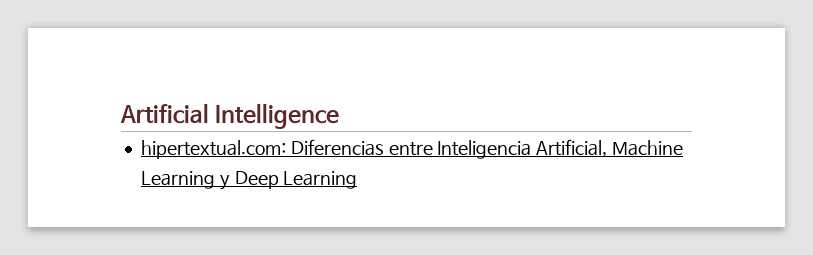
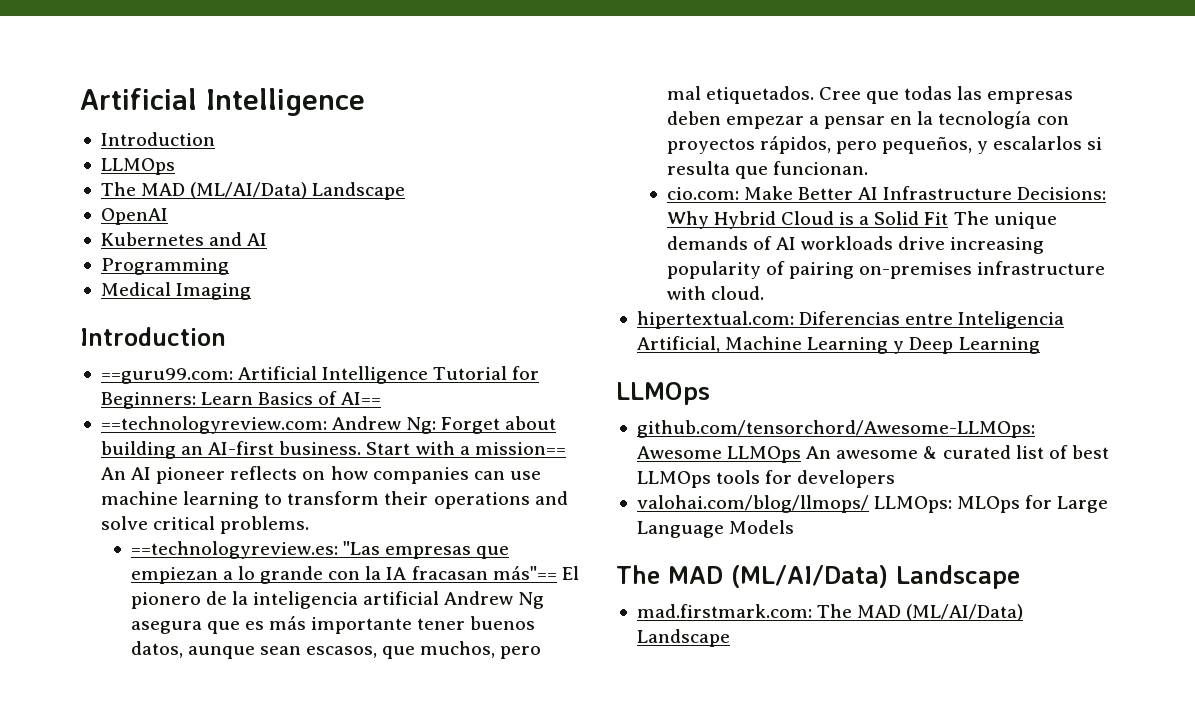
[120,103,340,129] Artificial Intelligence -> [80,88,365,116] [100,132,215,146] [100,158,175,175] [100,182,406,200] [100,208,168,225] [100,232,268,246] [100,258,229,275] [100,282,252,300] [80,327,226,346] [100,366,540,384] [100,391,382,409] [100,416,557,434] [100,441,566,459] [100,466,541,484] [100,491,568,509] [100,516,310,534] [130,541,509,559] [130,566,579,584] [130,591,545,609] [130,616,536,634] [130,641,542,659] [666,86,1074,104] [666,111,1069,129] [666,136,1103,154] [666,161,868,179] [666,186,1107,200] [666,211,1057,229] [666,236,1045,254] [666,261,1106,279] [666,286,764,300] Artificial Intelligence // Introduction // LLMOps // The MAD (ML/AI/Data) Landscape // OpenAI // Kubernetes and AI // Programming // Medical Imaging // Introduction // ==guru99.com: Artificial Intelligence Tutorial for Beginners: Learn Basics of AI== // ==technologyreview.com: Andrew Ng: Forget about building an AI-first business. Start with a mission== An AI pioneer reflects on how companies can use machine learning to transform their operations and solve critical problems. // ==technologyreview.es: "Las empresas que empiezan a lo grande con la IA fracasan más"== El pionero de la inteligencia artificial Andrew Ng asegura que es más importante tener buenos datos, aunque sean escasos, que muchos, pero mal etiquetados. Cree que todas las empresas deben empezar a pensar en la tecnología con proyectos rápidos, pero pequeños, y escalarlos si resulta que funcionan. // cio.com: Make Better AI Infrastructure Decisions: Why Hybrid Cloud is a Solid Fit The unique demands of AI workloads drive increasing popularity of pairing on-premises infrastructure with cloud.
(358, 180) none -> [616,382,710,405] [636,420,1035,438] [636,445,1109,463] [636,470,896,488] [636,495,1109,513] [636,520,795,538] [616,565,1020,589] [636,604,1024,621] [636,629,730,647] // LLMOps // github.com/tensorchord/Awesome-LLMOps: Awesome LLMOps An awesome & curated list of best LLMOps tools for developers // valohai.com/blog/llmops/ LLMOps: MLOps for Large Language Models // The MAD (ML/AI/Data) Landscape // mad.firstmark.com: The MAD (ML/AI/Data) Landscape

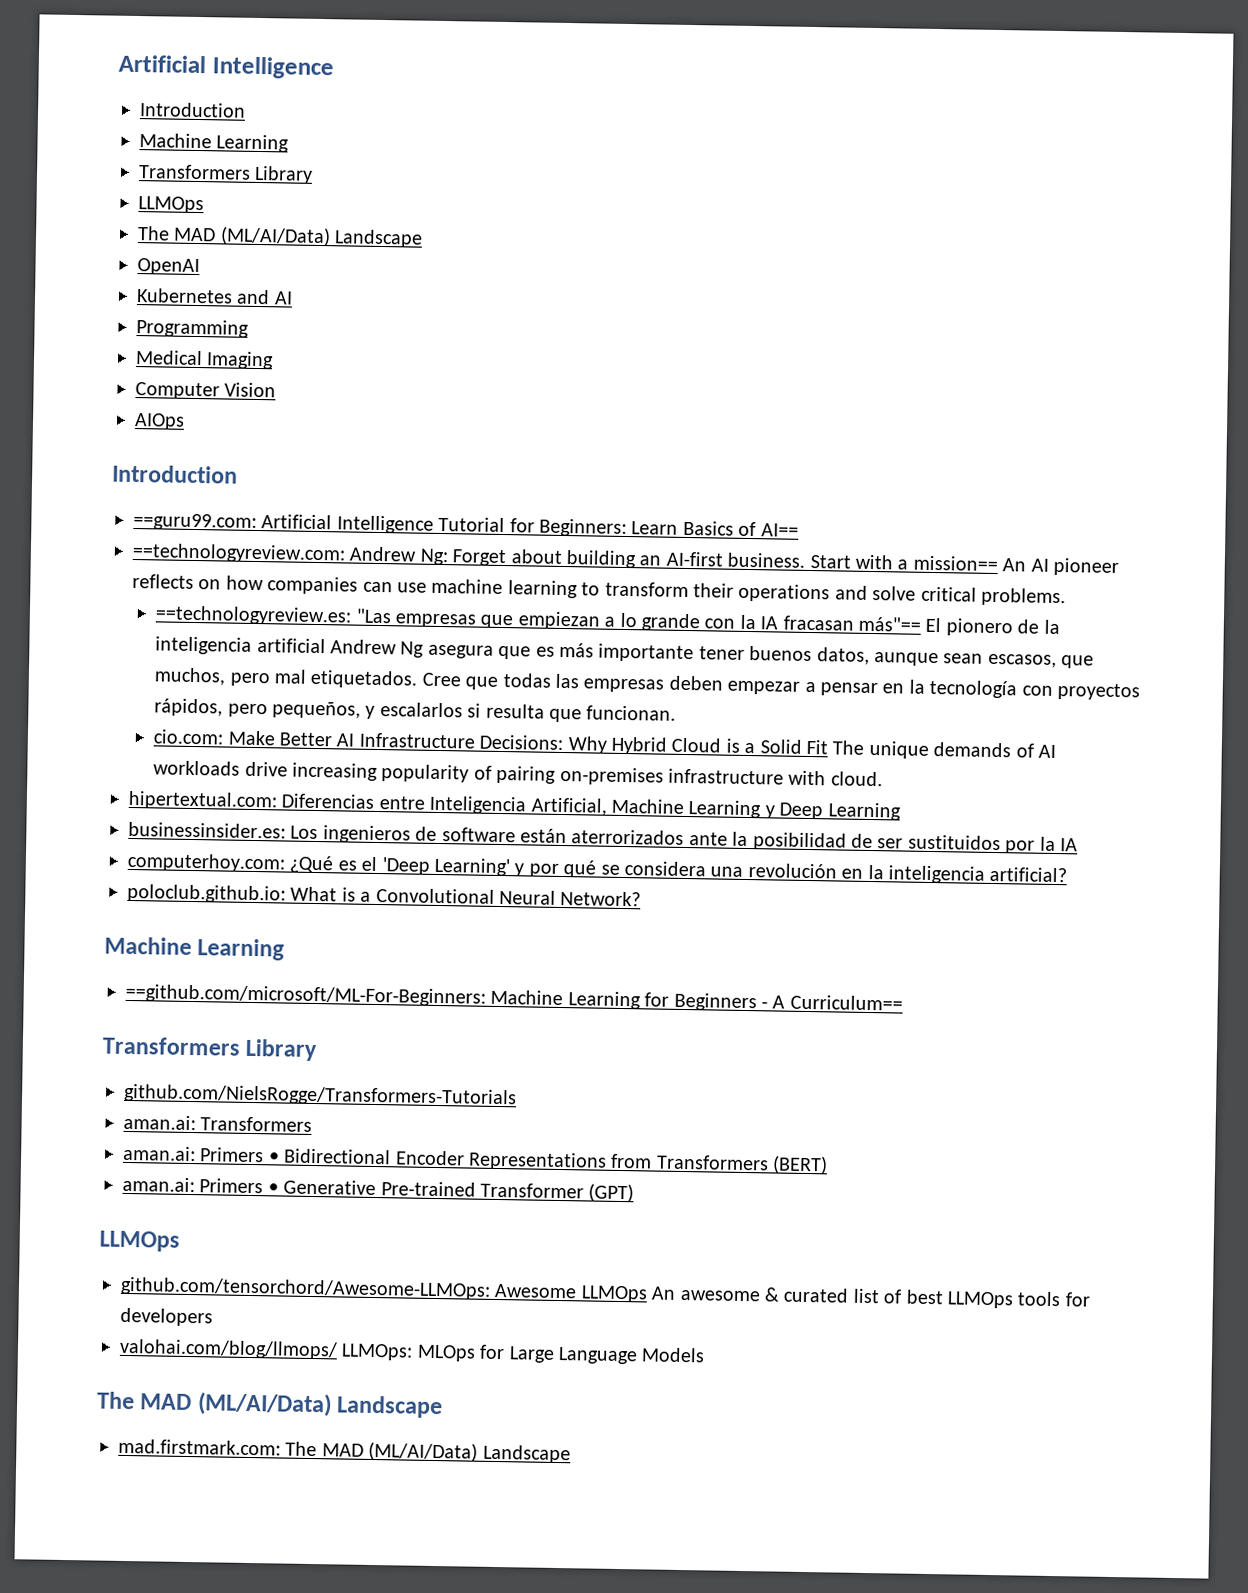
(215, 139) none -> [139,133,290,153] [138,164,314,184] // Machine Learning // Transformers Library
(252, 291) none -> [135,382,277,400] [134,413,185,430] // Computer Vision // AIOps
(1040, 345) none -> [128,821,1078,854] [127,852,1068,884] [127,883,642,907] [104,936,286,961] [125,983,903,1012] [102,1036,319,1062] [123,1083,517,1108] [123,1114,313,1132] [123,1145,829,1175] [122,1176,635,1203] // businessinsider.es: Los ingenieros de software están aterrorizados ante la posibilidad de ser sustituidos por la IA // computerhoy.com: ¿Qué es el 'Deep Learning' y por qué se considera una revolución en la inteligencia artificial? // poloclub.github.io: What is a Convolutional Neural Network? // Machine Learning // ==github.com/microsoft/ML-For-Beginners: Machine Learning for Beginners - A Curriculum== // Transformers Library // github.com/NielsRogge/Transformers-Tutorials // aman.ai: Transformers // aman.ai: Primers • Bidirectional Encoder Representations from Transformers (BERT) // aman.ai: Primers • Generative Pre-trained Transformer (GPT)

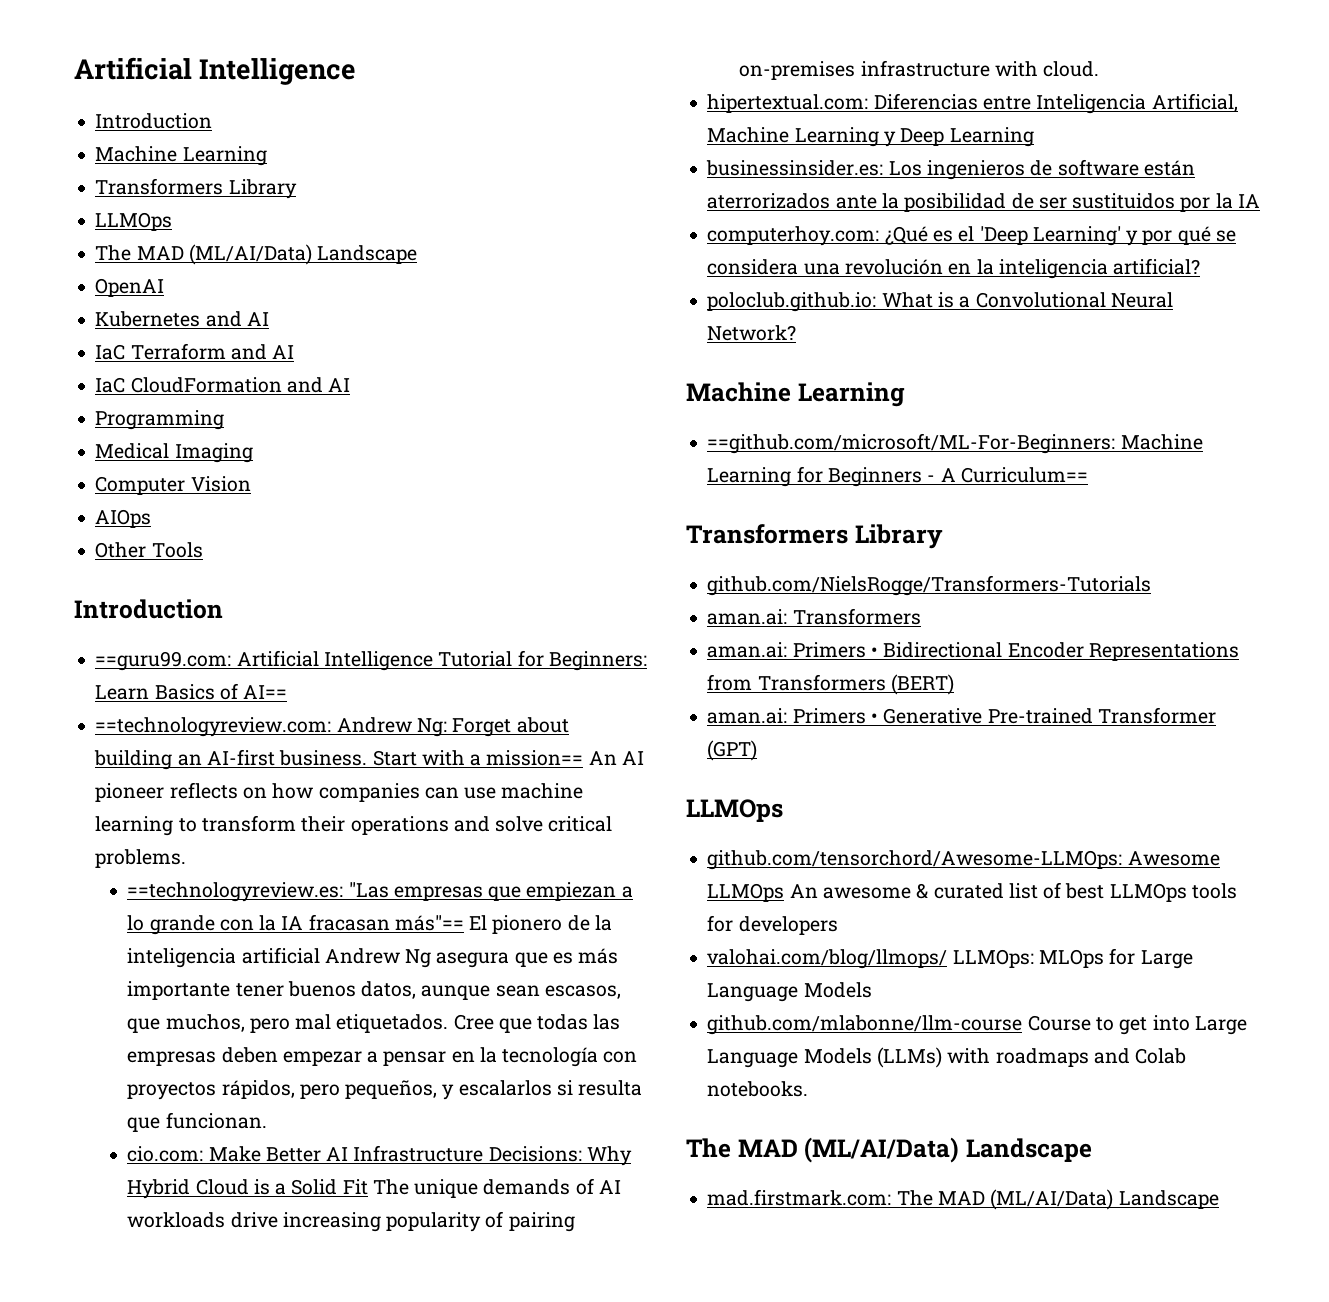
(293, 298) none -> [95,343,295,360] [95,377,351,393] // IaC Terraform and AI // IaC CloudFormation and AI
(185, 421) none -> [95,542,203,558] // Other Tools
(706, 1355) none -> [707,1015,1247,1035] [707,1047,1187,1068] [707,1081,809,1097] // github.com/mlabonne/llm-course Course to get into Large Language Models (LLMs) with roadmaps and Colab notebooks.

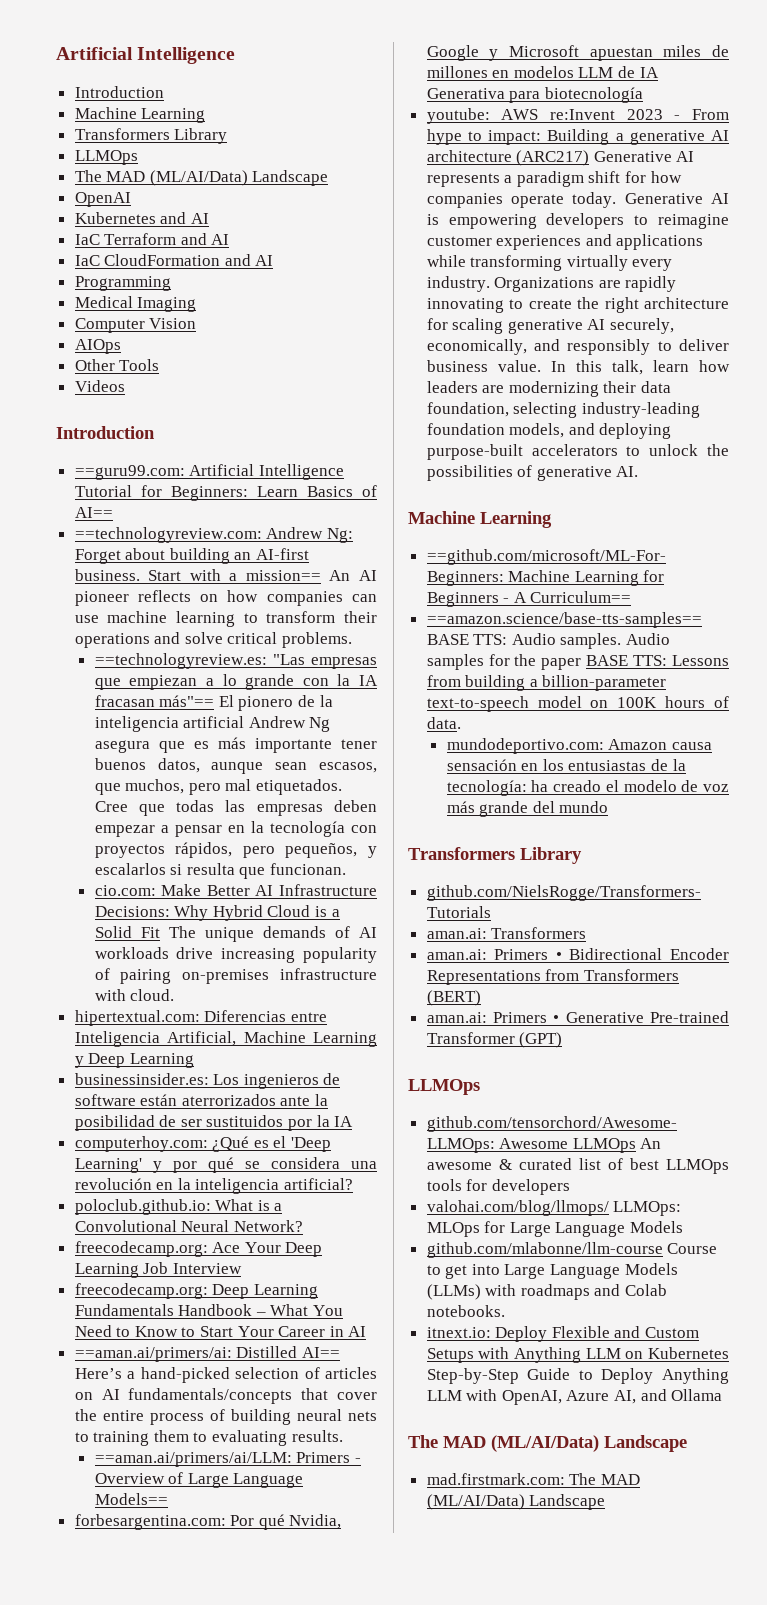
(203, 550) none -> [74,380,125,392] // Videos
(797, 333) none -> [74,1241,323,1257] [74,1262,242,1278] [74,1283,318,1299] [74,1304,344,1316] [74,1325,367,1337] [74,1346,340,1362] [74,1367,377,1383] [74,1388,377,1404] [74,1409,378,1425] [74,1430,343,1446] [94,1452,361,1467] [94,1472,304,1488] [94,1493,168,1505] [74,1514,342,1530] [426,45,729,61] [426,66,659,78] [426,87,643,103] [426,108,729,124] [426,129,729,145] [426,150,695,166] [426,171,682,187] [426,192,729,208] [426,213,729,229] [426,234,704,250] [426,255,673,271] [426,276,677,292] [426,297,729,313] [426,318,675,334] [426,339,729,355] [426,360,730,375] [426,381,672,397] [426,402,700,418] [426,423,672,439] [426,444,729,460] [426,465,639,481] // freecodecamp.org: Ace Your Deep Learning Job Interview // freecodecamp.org: Deep Learning Fundamentals Handbook – What You Need to Know to Start Your Career in AI // ==aman.ai/primers/ai: Distilled AI== Here’s a hand-picked selection of articles on AI fundamentals/concepts that cover the entire process of building neural nets to training them to evaluating results. // ==aman.ai/primers/ai/LLM: Primers - Overview of Large Language Models== // forbesargentina.com: Por qué Nvidia, Google y Microsoft apuestan miles de millones en modelos LLM de IA Generativa para biotecnología // youtube: AWS re:Invent 2023 - From hype to impact: Building a generative AI architecture (ARC217) Generative AI represents a paradigm shift for how companies operate today. Generative AI is empowering developers to reimagine customer experiences and applications while transforming virtually every industry. Organizations are rapidly innovating to create the right architecture for scaling generative AI securely, economically, and responsibly to deliver business value. In this talk, learn how leaders are modernizing their data foundation, selecting industry-leading foundation models, and deploying purpose-built accelerators to unlock the possibilities of generative AI.
(1088, 475) none -> [426,612,702,628] [426,633,671,649] [426,654,729,670] [426,675,667,691] [426,696,729,712] [426,717,461,729] [446,738,712,754] [446,759,686,771] [446,780,729,796] [446,801,609,817] // ==amazon.science/base-tts-samples== BASE TTS: Audio samples. Audio samples for the paper BASE TTS: Lessons from building a billion-parameter text-to-speech model on 100K hours of data. // mundodeportivo.com: Amazon causa sensación en los entusiastas de la tecnología: ha creado el modelo de voz más grande del mundo
(809, 1089) none -> [426,1326,700,1342] [426,1347,729,1363] [426,1368,729,1384] [426,1389,723,1405] // itnext.io: Deploy Flexible and Custom Setups with Anything LLM on Kubernetes Step-by-Step Guide to Deploy Anything LLM with OpenAI, Azure AI, and Ollama

